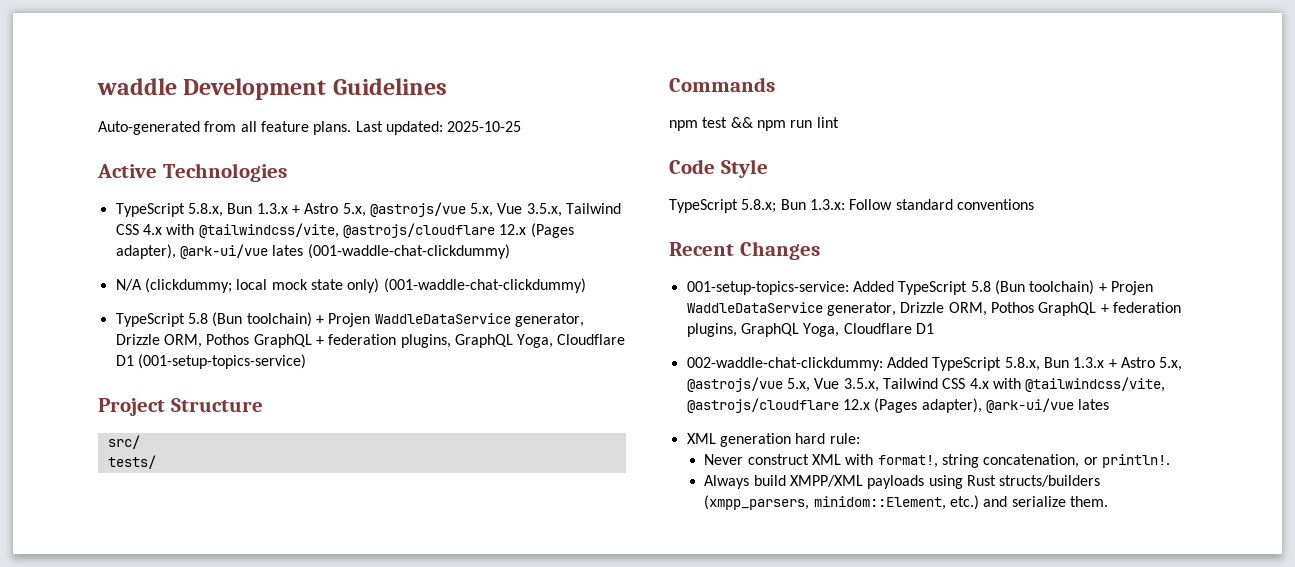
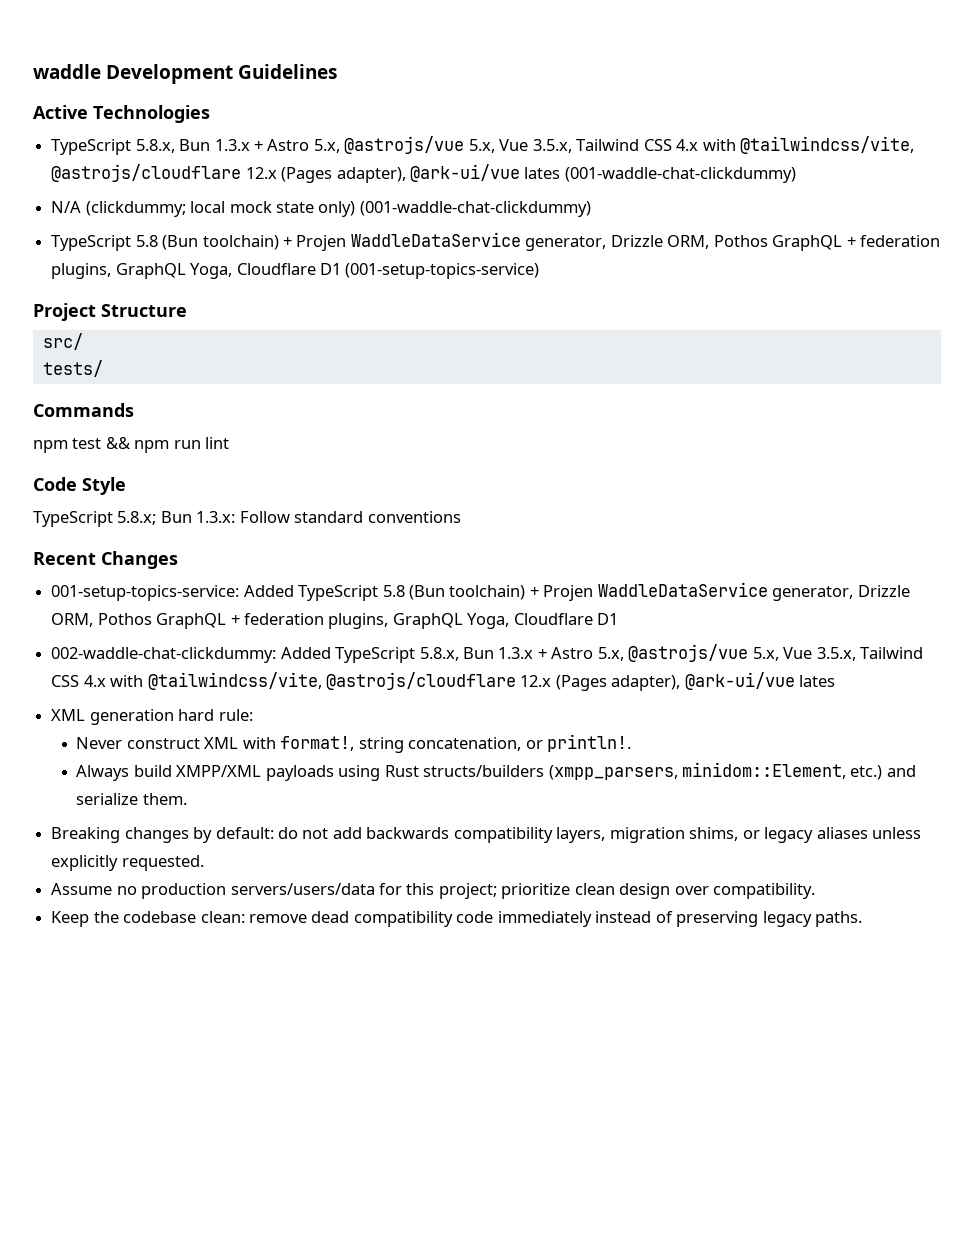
[98,121,522,135] // Auto-generated from all feature plans. Last updated: 2025-10-25 -> (338, 71) none
(1109, 501) none -> [51,827,921,843] [51,855,204,871] [51,883,816,899] [51,911,863,927] // Breaking changes by default: do not add backwards compatibility layers, migration shims, or legacy aliases unless explicitly requested. // Assume no production servers/users/data for this project; prioritize clean design over compatibility. // Keep the codebase clean: remove dead compatibility code immediately instead of preserving legacy paths.

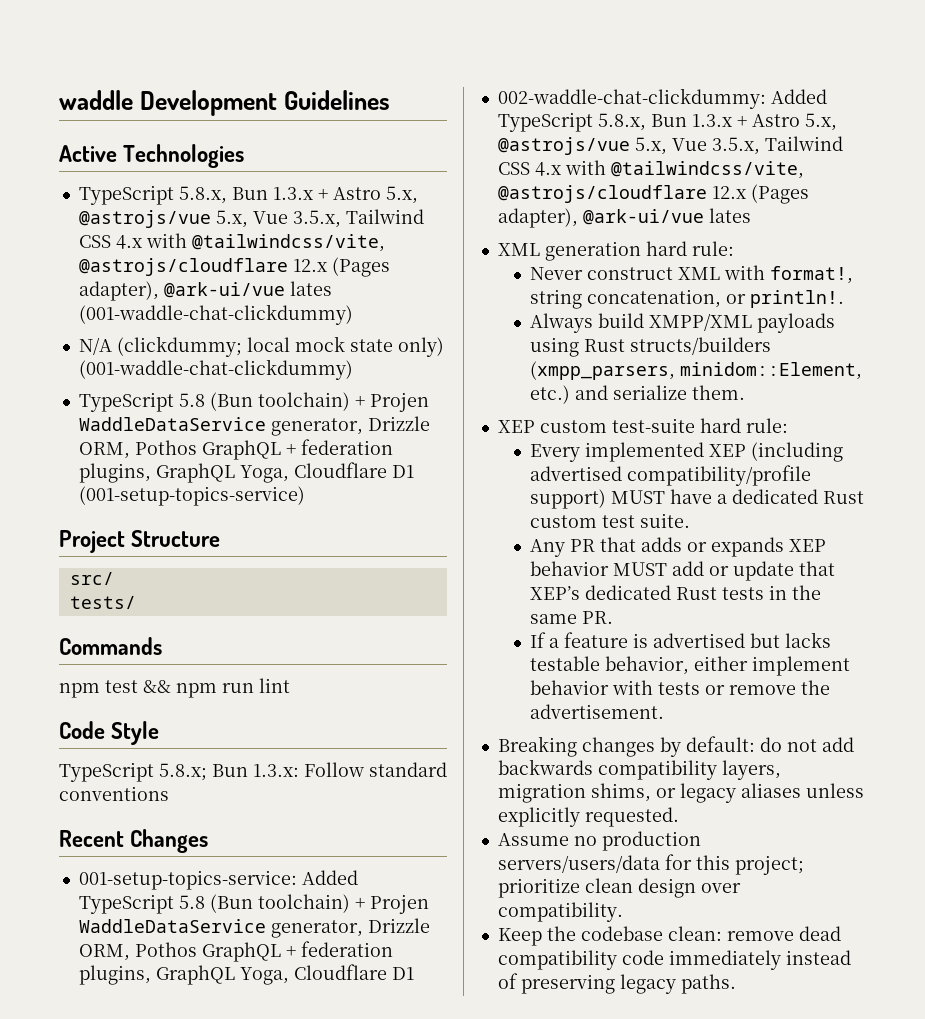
(187, 799) none -> [497,418,788,433] [530,442,844,462] [530,465,812,486] [530,489,865,509] [530,513,691,528] [530,537,827,557] [530,561,836,581] [530,585,822,600] [530,611,614,624] [530,632,832,648] [530,656,851,676] [530,680,831,695] [530,704,665,719] // XEP custom test-suite hard rule: // Every implemented XEP (including advertised compatibility/profile support) MUST have a dedicated Rust custom test suite. // Any PR that adds or expands XEP behavior MUST add or update that XEP’s dedicated Rust tests in the same PR. // If a feature is advertised but lacks testable behavior, either implement behavior with tests or remove the advertisement.

